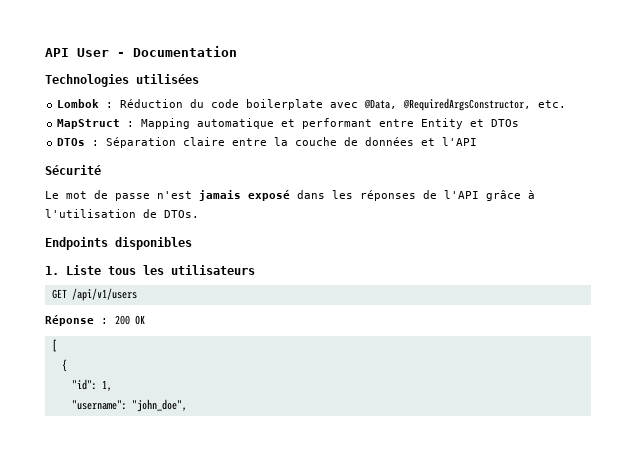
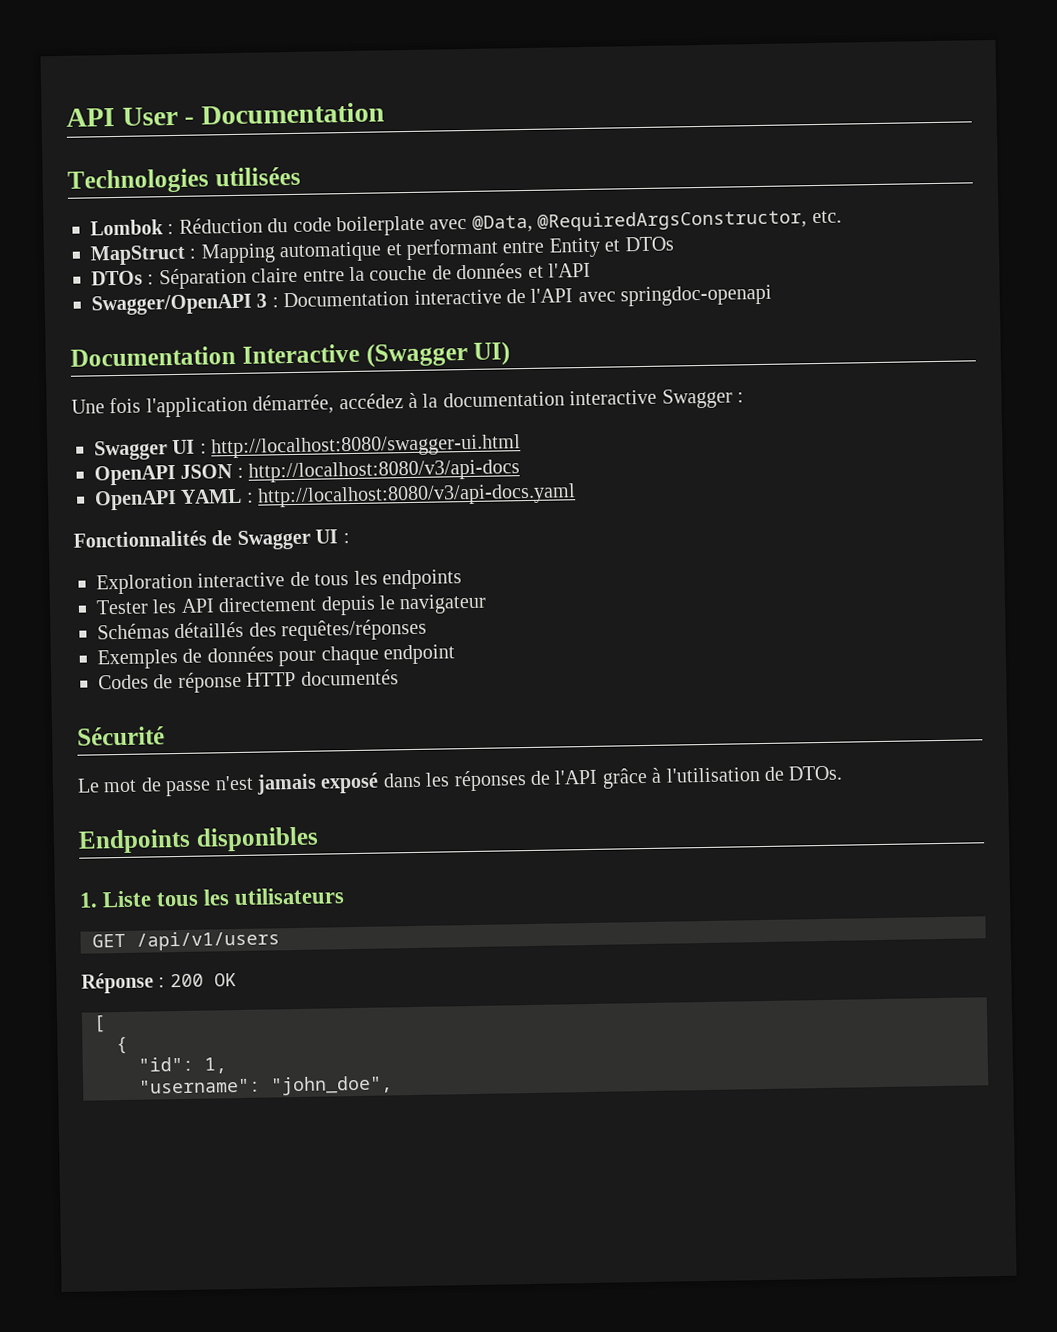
(478, 141) none -> [91,284,773,316] [70,341,511,368] [71,388,744,418] [94,434,522,461] [94,459,521,486] [94,483,577,511] [73,529,350,550] [96,569,462,595] [96,593,488,616] [97,618,428,642] [97,644,455,670] [98,669,399,694] // Swagger/OpenAPI 3 : Documentation interactive de l'API avec springdoc-openapi // Documentation Interactive (Swagger UI) // Une fois l'application démarrée, accédez à la documentation interactive Swagger : // Swagger UI : http://localhost:8080/swagger-ui.html // OpenAPI JSON : http://localhost:8080/v3/api-docs // OpenAPI YAML : http://localhost:8080/v3/api-docs.yaml // Fonctionnalités de Swagger UI : // Exploration interactive de tous les endpoints // Tester les API directement depuis le navigateur // Schémas détaillés des requêtes/réponses // Exemples de données pour chaque endpoint // Codes de réponse HTTP documentés

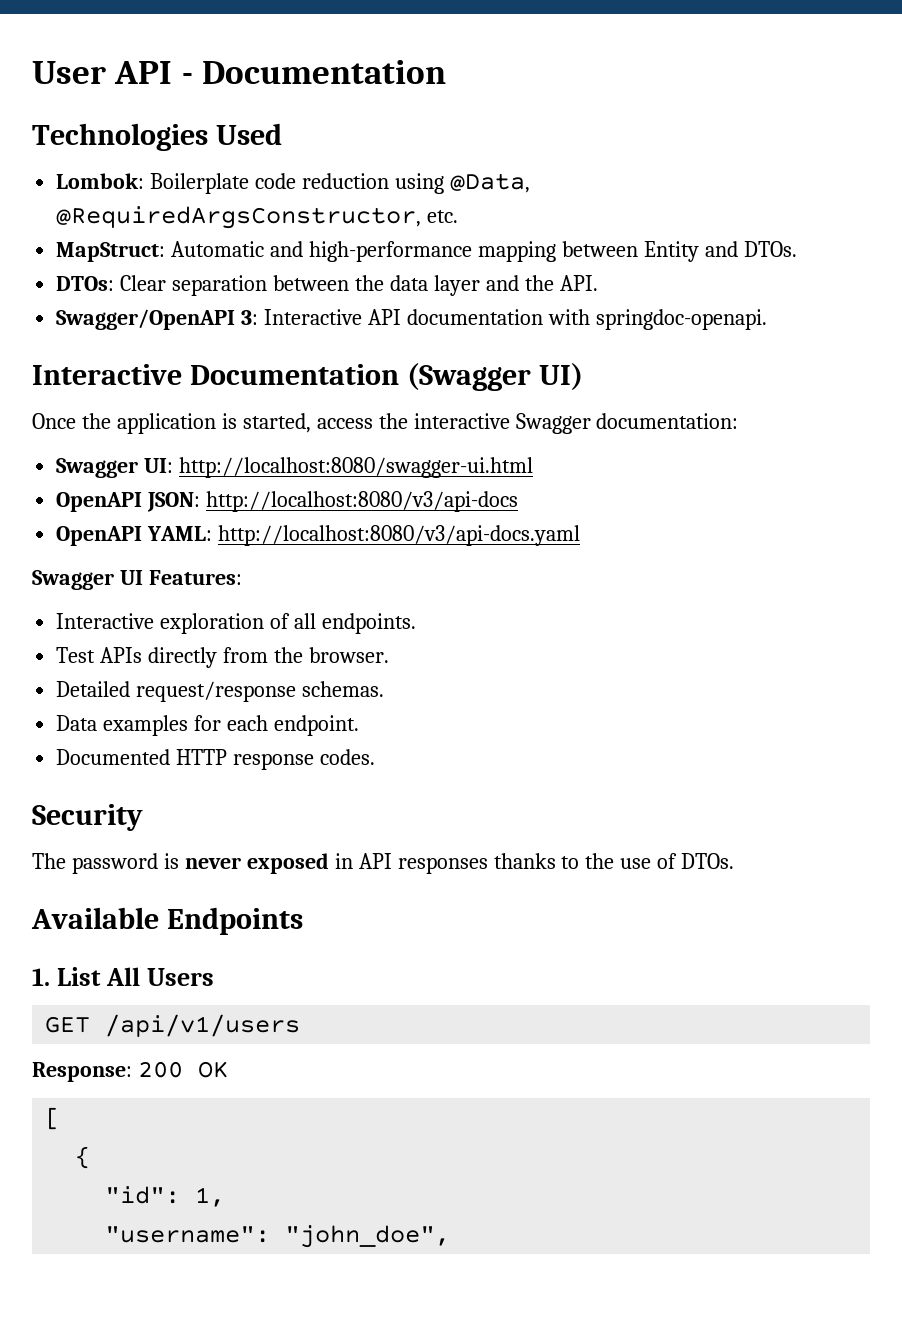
[66,106,178,127] API User -> [32,61,173,84] User API
[214,166,301,187] [90,209,842,237] [90,236,674,266] [91,262,591,290] [91,284,773,316] [70,341,511,368] [71,388,744,418] [94,434,522,461] [94,459,521,486] [94,483,577,511] [73,529,350,550] [96,569,462,595] [96,593,488,616] [97,618,428,642] [97,644,455,670] [98,669,399,694] [76,726,165,746] [77,765,843,797] utilisées // Lombok : Réduction du code boilerplate avec @Data, @RequiredArgsConstructor, etc. // MapStruct : Mapping automatique et performant entre Entity et DTOs // DTOs : Séparation claire entre la couche de données et l'API // Swagger/OpenAPI 3 : Documentation interactive de l'API avec springdoc-openapi // Documentation Interactive (Swagger UI) // Une fois l'application démarrée, accédez à la documentation interactive Swagger : // Swagger UI : http://localhost:8080/swagger-ui.html // OpenAPI JSON : http://localhost:8080/v3/api-docs // OpenAPI YAML : http://localhost:8080/v3/api-docs.yaml // Fonctionnalités de Swagger UI : // Exploration interactive de tous les endpoints // Tester les API directement depuis le navigateur // Schémas détaillés des requêtes/réponses // Exemples de données pour chaque endpoint // Codes de réponse HTTP documentés // Sécurité // Le mot de passe n'est jamais exposé dans les réponses de l'API grâce à l'utilisation de DTOs. // -> [215,123,282,145] [56,173,530,194] [56,206,459,229] [56,241,797,262] [56,275,598,296] [56,309,767,330] [32,363,583,391] [32,413,739,434] [56,457,534,478] [56,491,519,512] [56,525,581,546] [32,570,242,590] [56,613,416,634] [56,647,389,668] [56,681,385,702] [56,715,359,736] [56,749,376,770] [32,804,143,831] [32,853,735,874] [31,907,159,929] Used // Lombok: Boilerplate code reduction using @Data, @RequiredArgsConstructor, etc. // MapStruct: Automatic and high-performance mapping between Entity and DTOs. // DTOs: Clear separation between the data layer and the API. // Swagger/OpenAPI 3: Interactive API documentation with springdoc-openapi. // Interactive Documentation (Swagger UI) // Once the application is started, access the interactive Swagger documentation: // Swagger UI: http://localhost:8080/swagger-ui.html // OpenAPI JSON: http://localhost:8080/v3/api-docs // OpenAPI YAML: http://localhost:8080/v3/api-docs.yaml // Swagger UI Features: // Interactive exploration of all endpoints. // Test APIs directly from the browser. // Detailed request/response schemas. // Data examples for each endpoint. // Documented HTTP response codes. // Security // The password is never exposed in API responses thanks to the use of DTOs. // Available
[195,826,319,852] disponibles -> (303, 921) none
[102,887,346,908] Liste tous les utilisateurs -> [56,967,214,986] List All Users
[81,972,166,994] Réponse : -> [32,1062,132,1082] Response:

